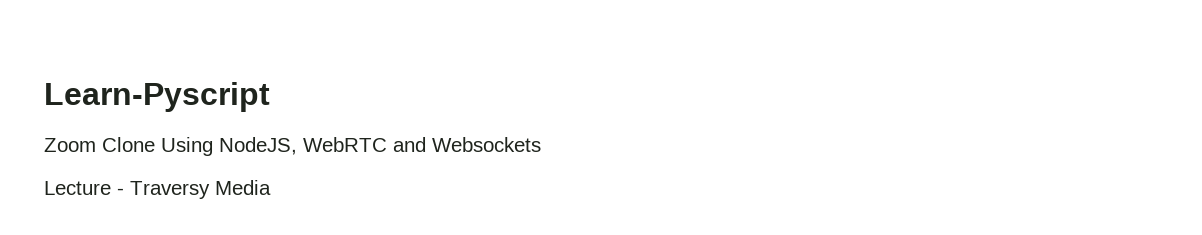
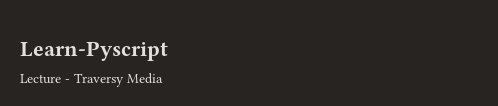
[44,137,541,156] // Zoom Clone Using NodeJS, WebRTC and Websockets -> (168, 51) none

